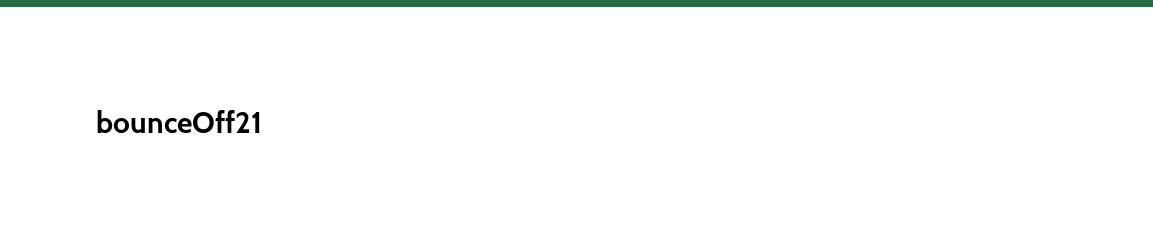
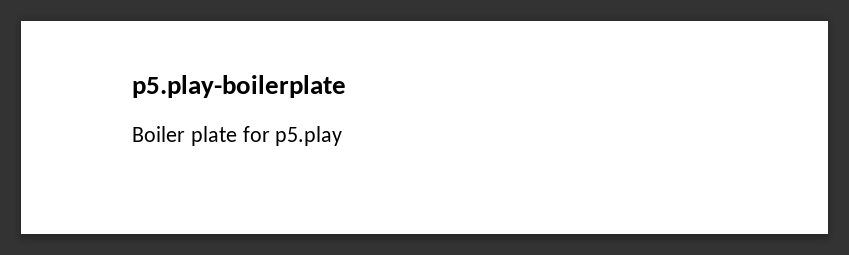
[96,110,262,133] bounceOff21 -> [132,75,346,98] [132,126,343,146] p5.play-boilerplate // Boiler plate for p5.play

